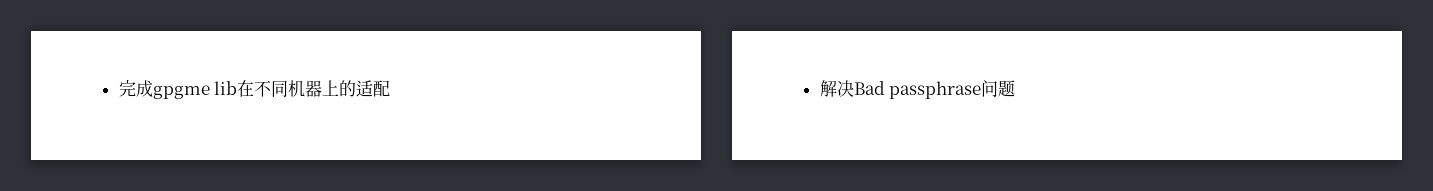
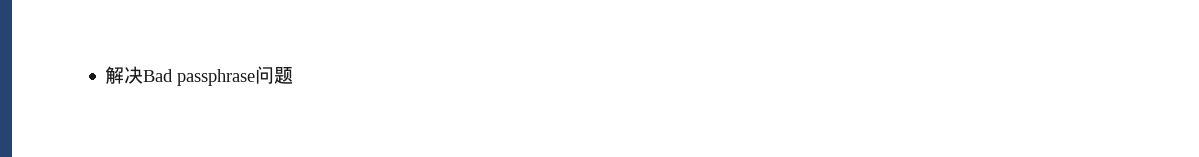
[118,80,391,99] 完成gpgme lib在不同机器上的适配 // -> (105, 75) none

